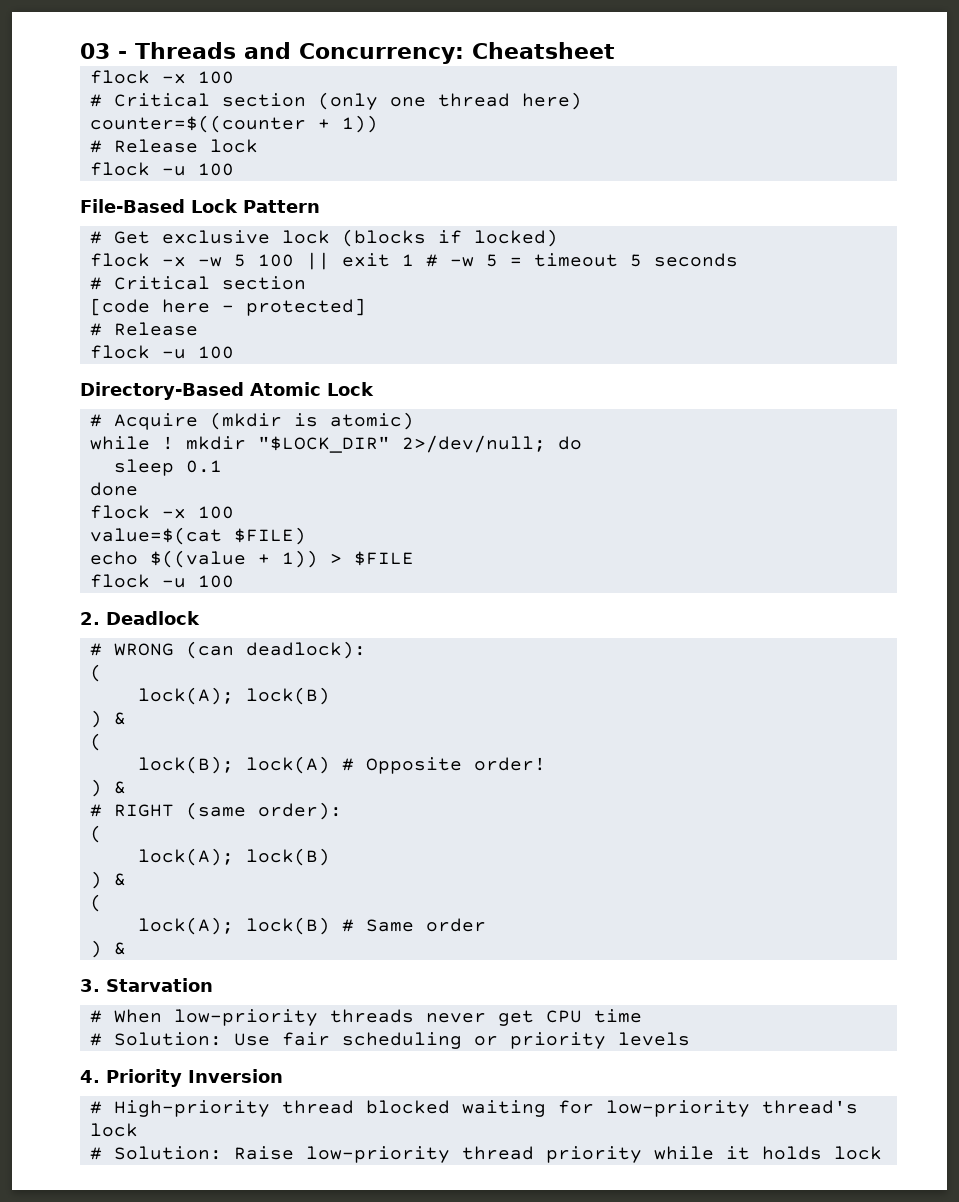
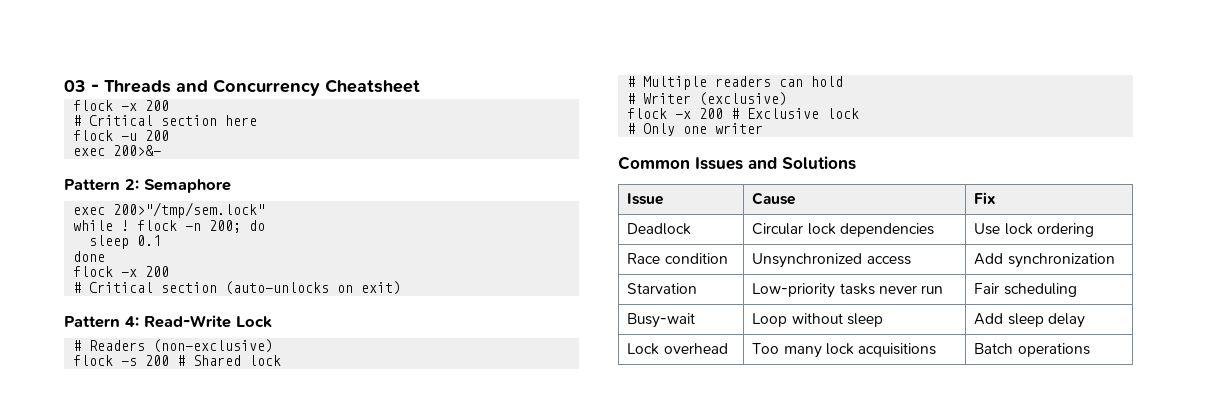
[299,43,464,64] Concurrency: -> [213,79,320,96] Concurrency
[197,71,234,84] [89,92,582,110] [89,115,378,133] [89,139,258,153] [89,162,234,176] [80,199,320,213] [89,229,558,247] [89,252,738,270] [89,276,306,290] [89,298,366,316] [89,322,198,336] [89,345,234,359] [80,382,374,400] [89,412,414,430] 100 // # Critical section (only one thread here) // counter=$((counter + 1)) // # Release lock // flock -u 100 // File-Based Lock Pattern // # Get exclusive lock (blocks if locked) // flock -x -w 5 100 || exit 1 # -w 5 = timeout 5 seconds // # Critical section // [code here - protected] // # Release // flock -u 100 // Directory-Based Atomic Lock // # Acquire (mkdir is atomic) -> [145,100,170,111] [73,115,258,126] [73,130,170,141] [73,145,162,156] [64,179,231,193] [73,202,266,218] 200 // # Critical section here // flock -u 200 // exec 200>&- // Pattern 2: Semaphore // exec 200>"/tmp/sem.lock"
[185,435,546,453] mkdir "$LOCK_DIR" 2>/dev/null; -> [137,220,242,233] flock -n 200;
[197,506,234,519] [89,527,306,545] [89,550,414,568] [89,574,234,588] [80,611,200,625] [89,641,366,659] [89,664,102,682] [137,687,330,705] [89,710,126,728] [89,733,102,751] [137,756,546,774] [89,779,126,797] [89,802,342,820] [89,825,102,843] [137,848,330,866] [89,871,126,889] [89,894,102,912] [137,917,486,935] [89,940,126,958] [80,978,213,992] [89,1009,642,1026] [89,1032,690,1049] [80,1069,283,1087] [89,1100,858,1117] [89,1123,138,1137] [89,1146,882,1163] 100 // value=$(cat $FILE) // echo $((value + 1)) > $FILE // flock -u 100 // 2. Deadlock // # WRONG (can deadlock): // ( // lock(A); lock(B) // ) & // ( // lock(B); lock(A) # Opposite order! // ) & // # RIGHT (same order): // ( // lock(A); lock(B) // ) & // ( // lock(A); lock(B) # Same order // ) & // 3. Starvation // # When low-priority threads never get CPU time // # Solution: Use fair scheduling or priority levels // 4. Priority Inversion // # High-priority thread blocked waiting for low-priority thread's lock // # Solution: Raise low-priority thread priority while it holds lock -> [145,266,170,277] [73,281,402,295] [64,315,272,328] [73,339,274,353] [73,355,282,366] [627,76,844,90] [627,92,788,106] [627,108,860,119] [627,123,764,136] [618,156,856,170] [627,193,664,205] [752,192,796,205] [974,192,997,204] [627,223,692,235] [752,223,934,237] [974,223,1094,237] [627,253,728,264] [752,253,911,268] [974,253,1115,268] [627,283,698,294] [752,283,943,298] [974,283,1077,297] [627,313,696,328] [752,313,883,327] [974,313,1085,328] [627,343,728,355] [752,343,936,358] [974,343,1090,357] 200 // # Critical section (auto-unlocks on exit) // Pattern 4: Read-Write Lock // # Readers (non-exclusive) // flock -s 200 # Shared lock // # Multiple readers can hold // # Writer (exclusive) // flock -x 200 # Exclusive lock // # Only one writer // Common Issues and Solutions // Issue | Cause | Fix // Deadlock | Circular lock dependencies | Use lock ordering // Race condition | Unsynchronized access | Add synchronization // Starvation | Low-priority tasks never run | Fair scheduling // Busy-wait | Loop without sleep | Add sleep delay // Lock overhead | Too many lock acquisitions | Batch operations

